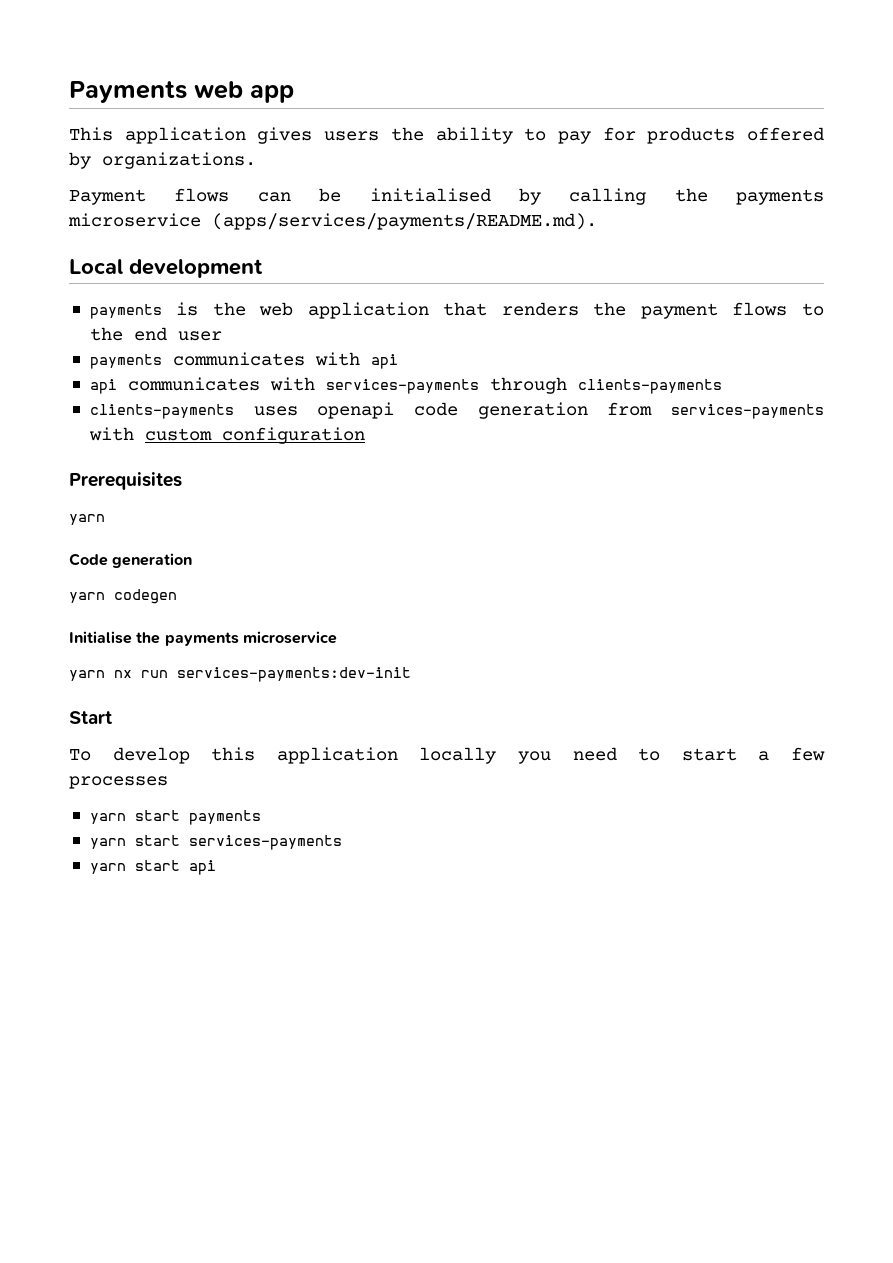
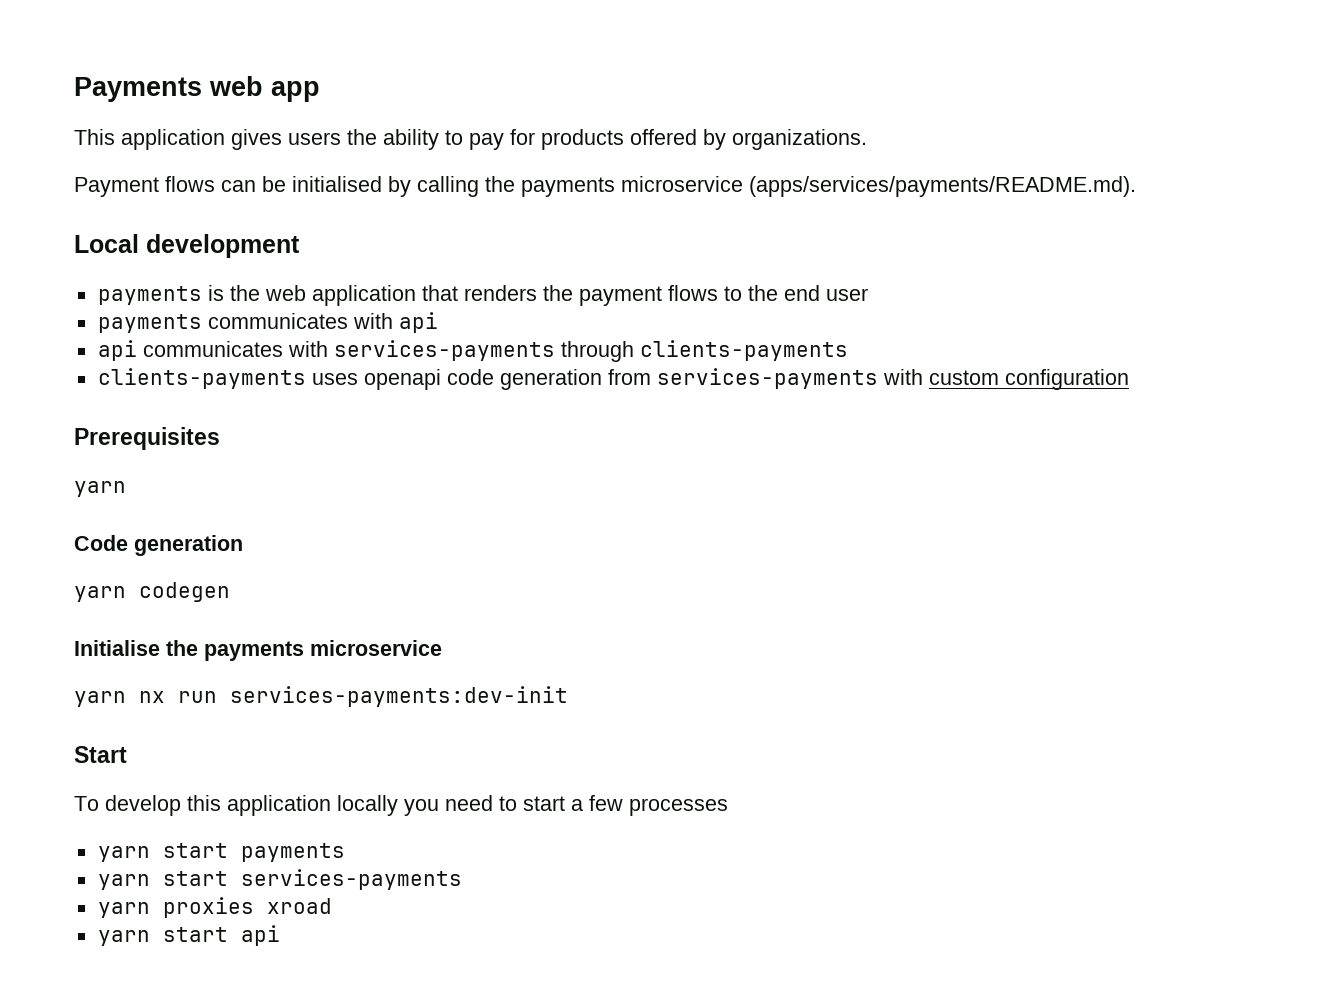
(342, 842) none -> [97,897,332,918] // yarn proxies xroad

